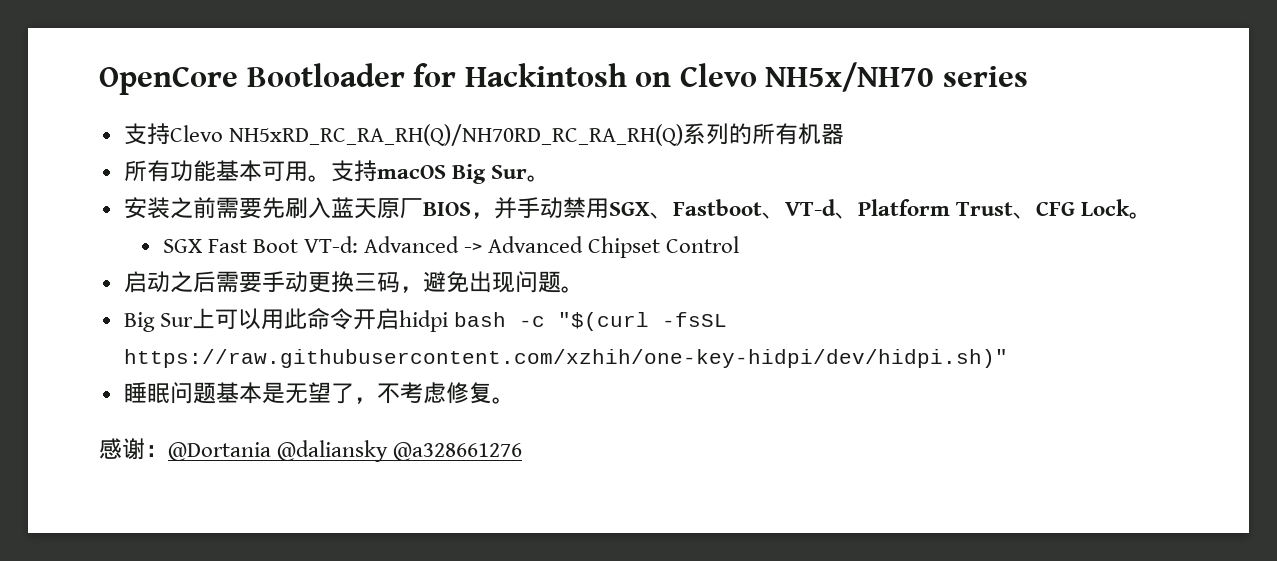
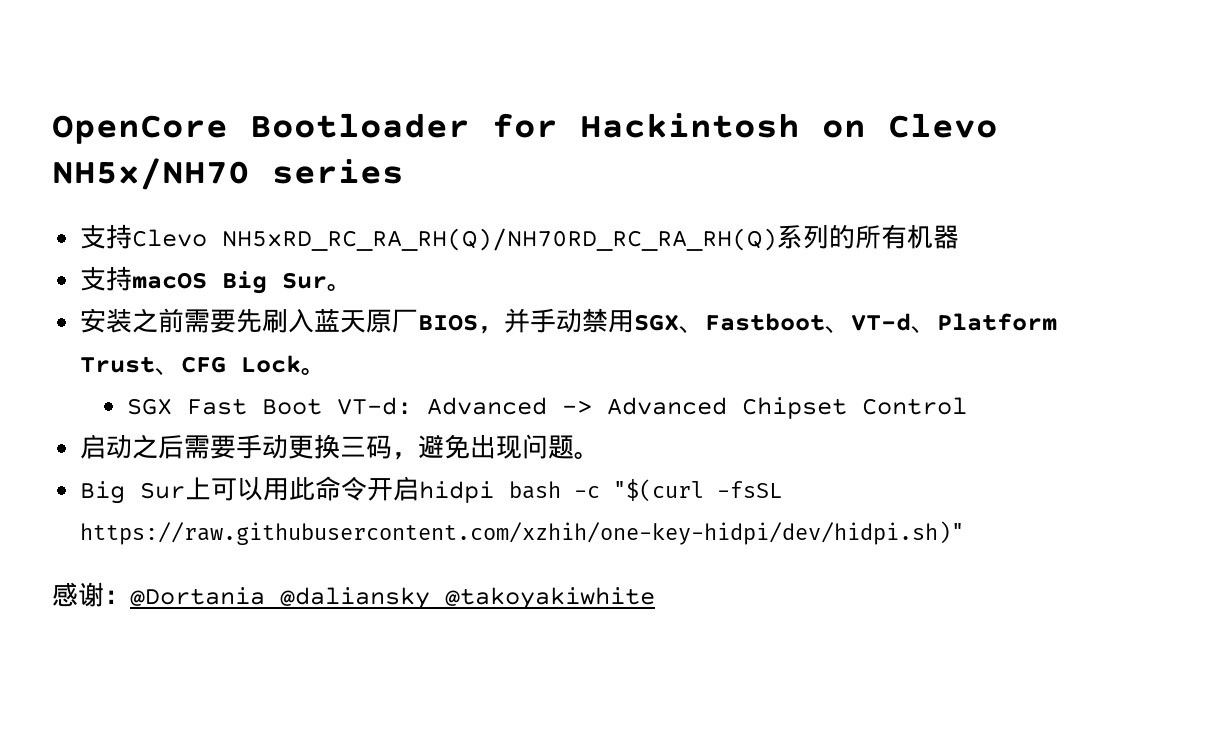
[123,160,331,182] 所有功能基本可用。 -> (960, 237) none
[123,382,515,404] // 睡眠问题基本是无望了，不考虑修复。 -> (965, 533) none
[393,442,523,461] @a328661276 -> [445,587,655,610] @takoyakiwhite

